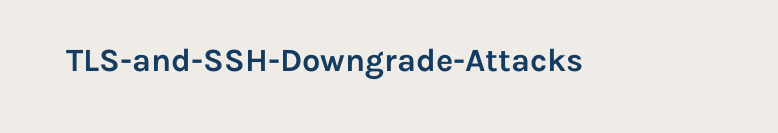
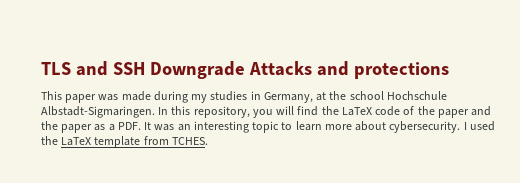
[66,48,583,80] TLS-and-SSH-Downgrade-Attacks -> [41,61,449,79] [41,91,447,103] [41,106,492,118] [41,121,495,133] [41,136,208,148] TLS and SSH Downgrade Attacks and protections // This paper was made during my studies in Germany, at the school Hochschule Albstadt-Sigmaringen. In this repository, you will find the LaTeX code of the paper and the paper as a PDF. It was an interesting topic to learn more about cybersecurity. I used the LaTeX template from TCHES.

